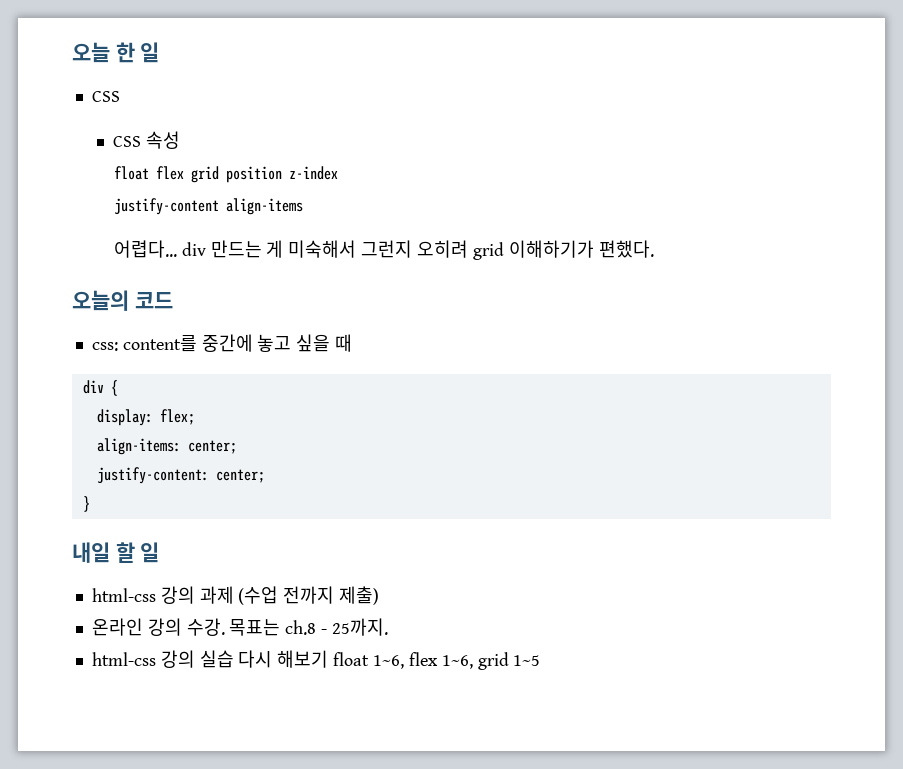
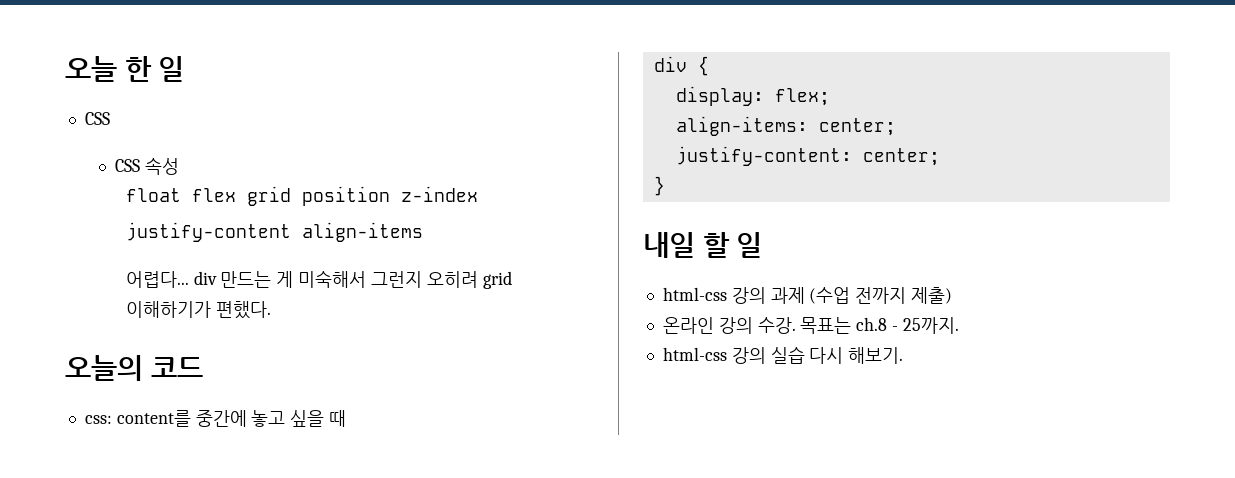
[277,650,541,670] 해보기 float 1~6, flex 1~6, grid 1~5 -> [848,347,904,364] 해보기.

